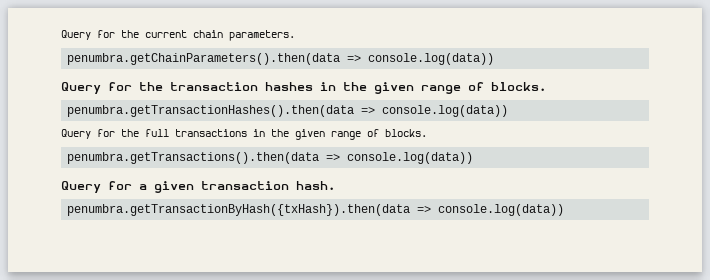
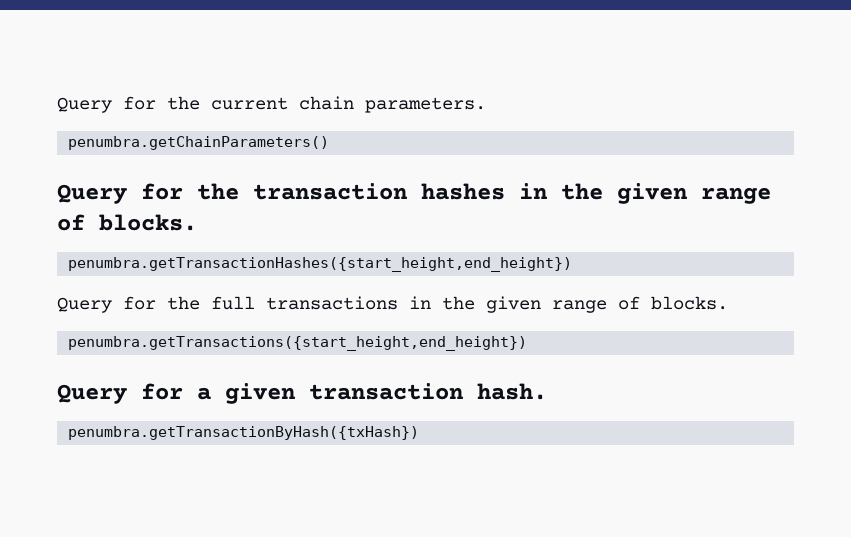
[67,53,495,65] penumbra.getChainParameters().then(data => console.log(data)) -> [68,136,330,150] penumbra.getChainParameters()
[67,105,509,117] penumbra.getTransactionHashes().then(data => console.log(data)) -> [68,257,573,272] penumbra.getTransactionHashes({start_height,end_height})
[67,152,474,164] penumbra.getTransactions().then(data => console.log(data)) -> [68,336,528,351] penumbra.getTransactions({start_height,end_height})
[67,204,565,216] penumbra.getTransactionByHash({txHash}).then(data => console.log(data)) -> [68,426,420,440] penumbra.getTransactionByHash({txHash})

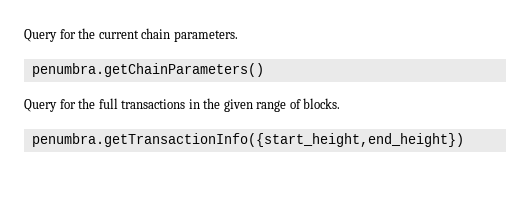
[57,183,771,204] [57,214,197,231] [68,257,573,272] // Query for the transaction hashes in the given range of blocks. // penumbra.getTransactionHashes({start_height,end_height}) -> (264, 70) none
[68,336,528,351] [57,383,547,404] [68,426,420,440] penumbra.getTransactions({start_height,end_height}) // Query for a given transaction hash. // penumbra.getTransactionByHash({txHash}) -> [31,133,464,147] penumbra.getTransactionInfo({start_height,end_height})

